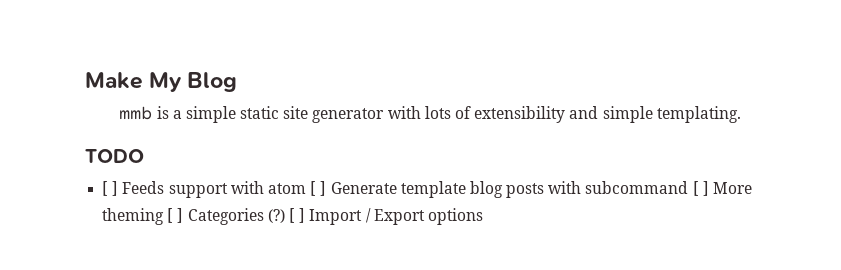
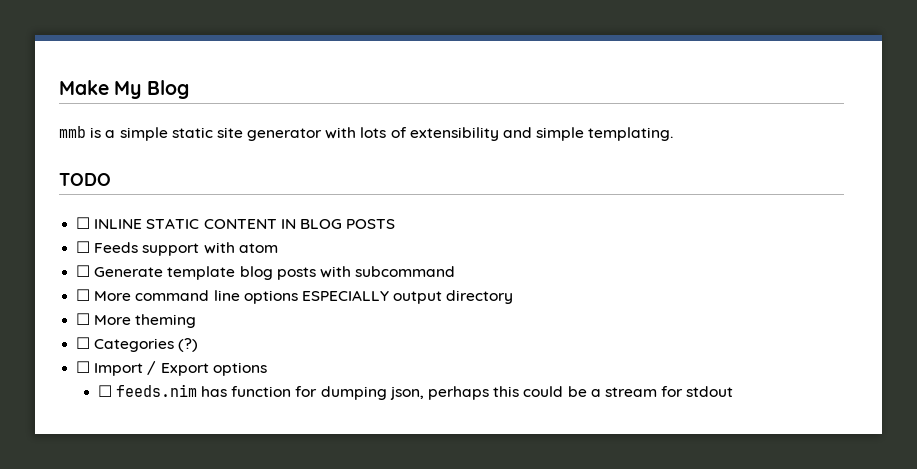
[102,181,119,196] [ ] -> [76,217,396,229] [76,241,91,253] ☐ INLINE STATIC CONTENT IN BLOG POSTS // ☐
[310,181,327,196] [ ] -> [76,265,91,277] // ☐
[692,181,709,196] [ ] -> [76,289,514,304] [76,313,91,325] // ☐ More command line options ESPECIALLY output directory // ☐
[167,208,184,223] [ ] -> [76,337,91,349] // ☐
[288,208,306,223] [ ] -> [76,361,91,373] // ☐
(483, 216) none -> [97,384,734,400] // ☐ feeds.nim has function for dumping json, perhaps this could be a stream for stdout

